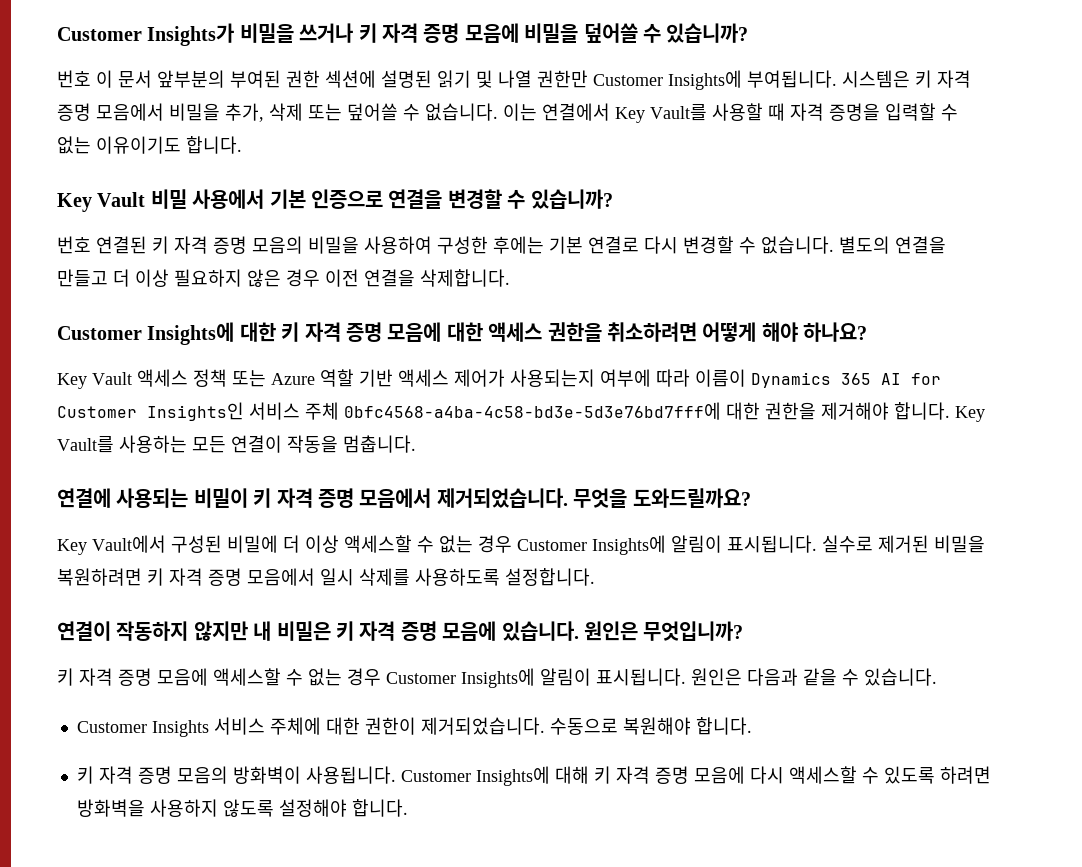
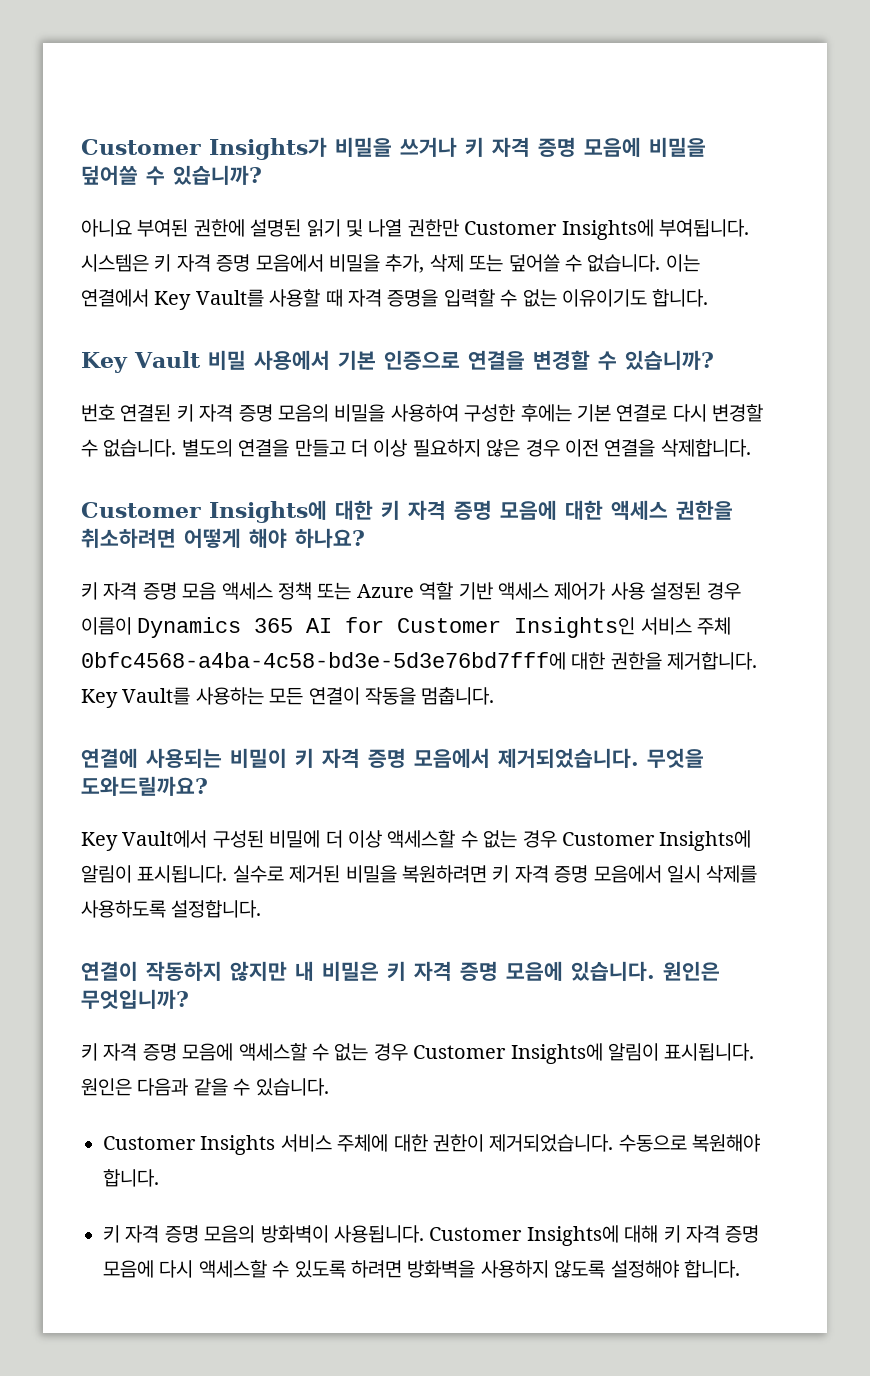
[57,70,376,88] 번호 이 문서 앞부분의 부여된 권한 섹션에 -> [81,219,245,237] 아니요 부여된 권한에
[57,372,132,389] Key Vault -> [81,582,217,600] 키 자격 증명 모음
[510,369,690,387] 사용되는지 여부에 따라 -> [610,582,741,600] 사용 설정된 경우
[821,402,950,420] 제거해야 합니다. -> [667,652,758,670] 제거합니다.

